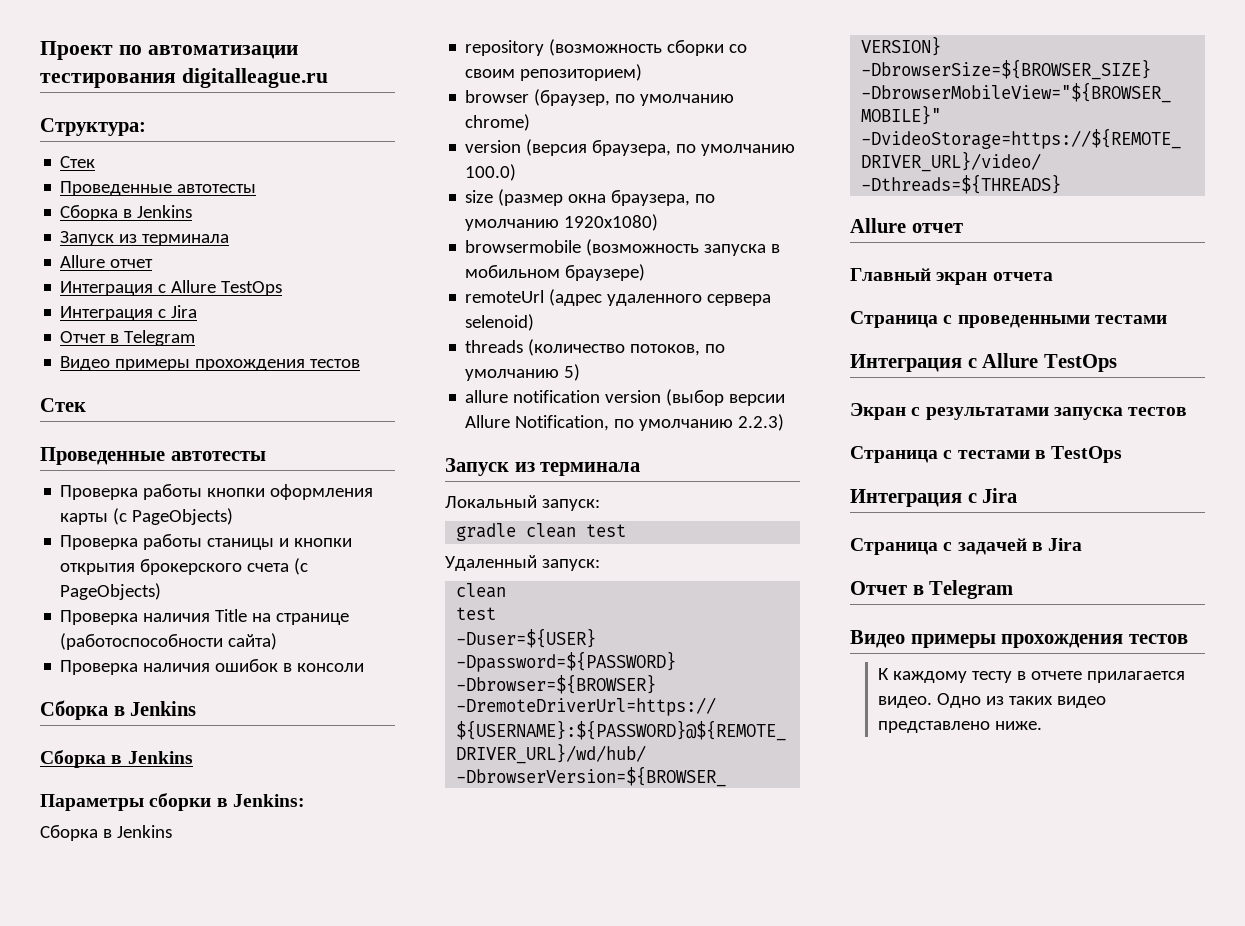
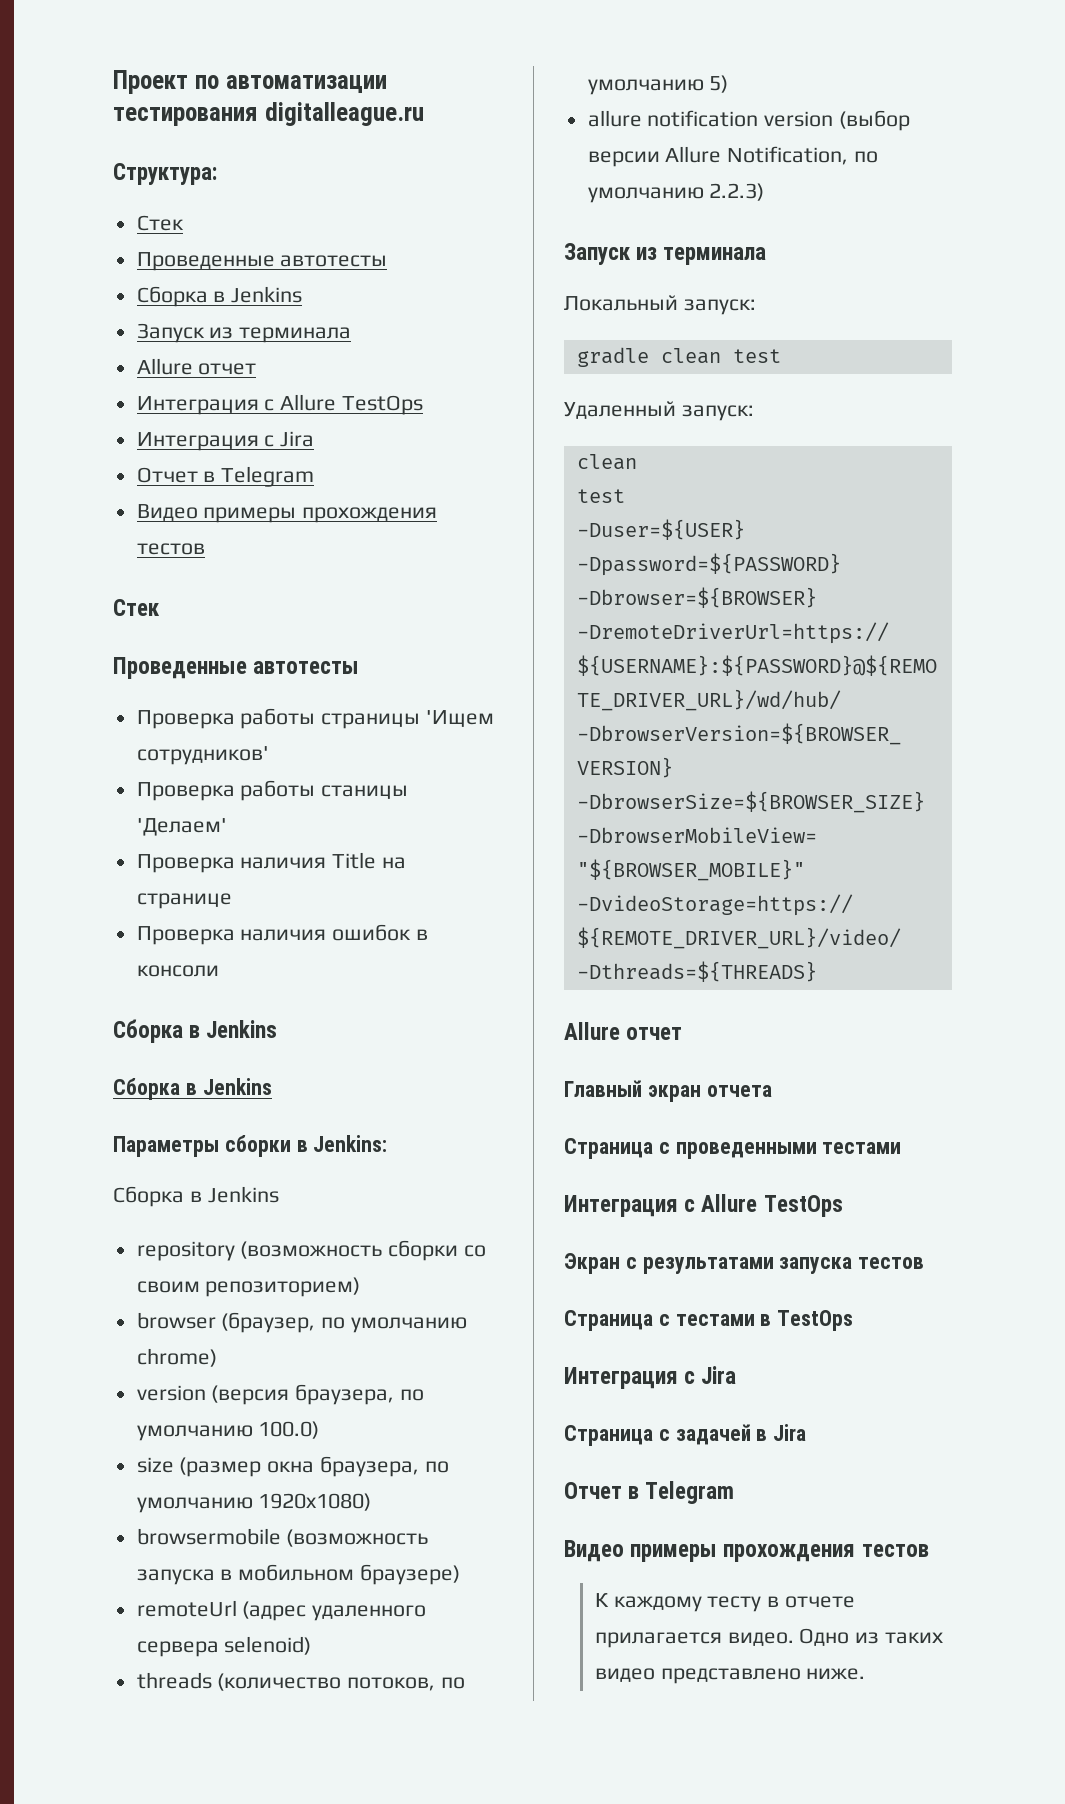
[207,484,374,500] [60,508,234,525] [60,534,353,550] [60,558,309,575] [60,583,162,600] кнопки оформления карты (c PageObjects) // Проверка работы станицы и кнопки открытия брокерского счета (c PageObjects) -> [321,710,495,729] [136,746,269,765] [136,780,409,801] [136,818,227,836] страницы 'Ищем сотрудников' // Проверка работы станицы 'Делаем'
[60,633,278,650] (работоспособности сайта) -> (232, 901) none

